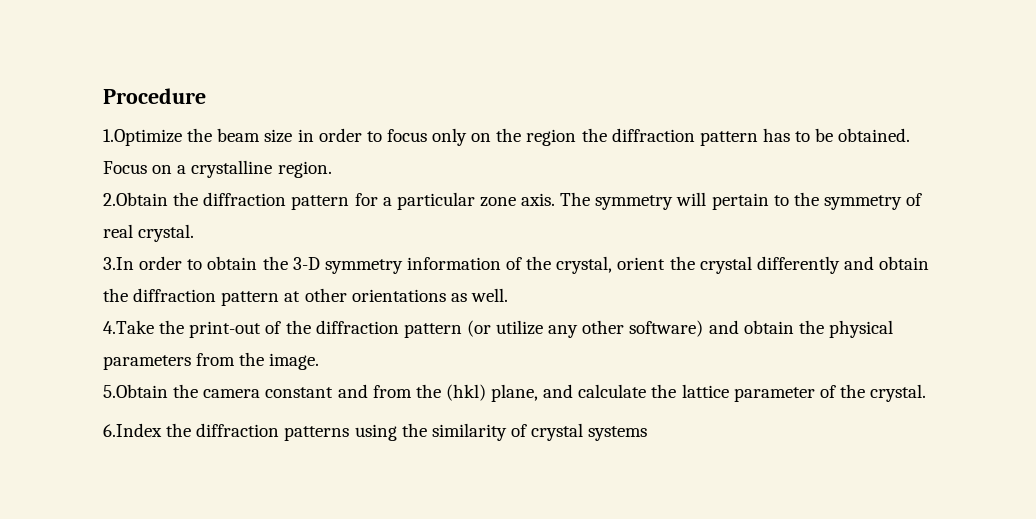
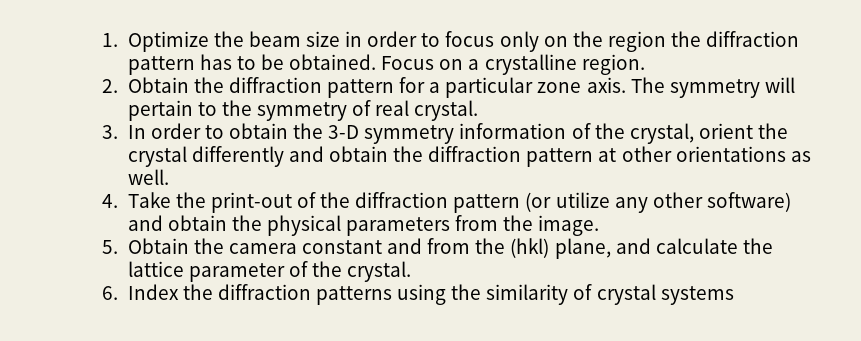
[103,88,206,104] [103,129,182,146] Procedure // 1.Optimize -> [102,31,209,52] 1. Optimize
[103,192,168,206] 2.Obtain -> [102,77,189,93] 2. Obtain
[103,257,134,270] 3.In -> [102,125,146,139] 3. In
[103,320,154,334] 4.Take -> [102,192,171,208] 4. Take
[103,384,168,398] 5.Obtain -> [102,238,189,254] 5. Obtain
[103,423,162,437] 6.Index -> [102,284,179,300] 6. Index

